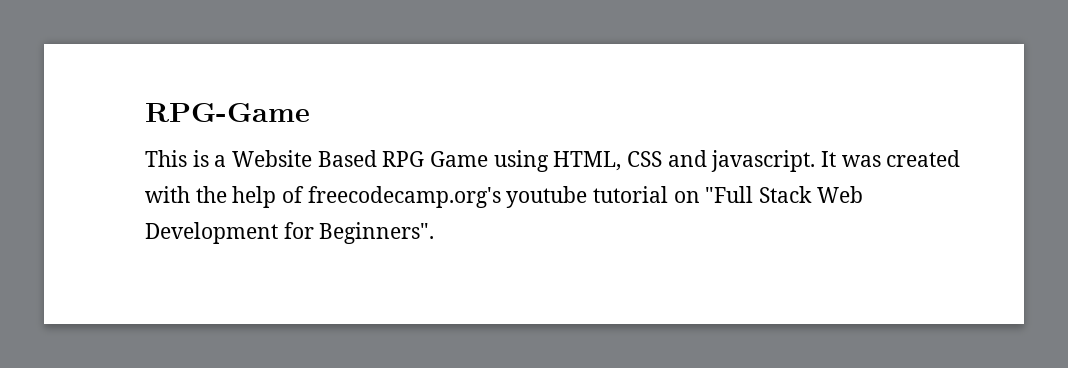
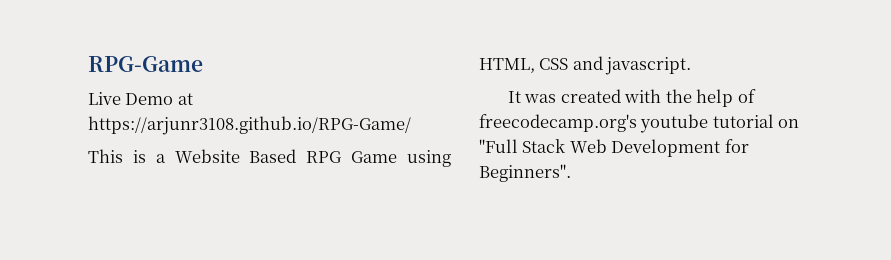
(310, 112) none -> [88,92,193,105] [88,116,411,135] // Live Demo at https://arjunr3108.github.io/RPG-Game/
(816, 161) none -> (692, 66) //

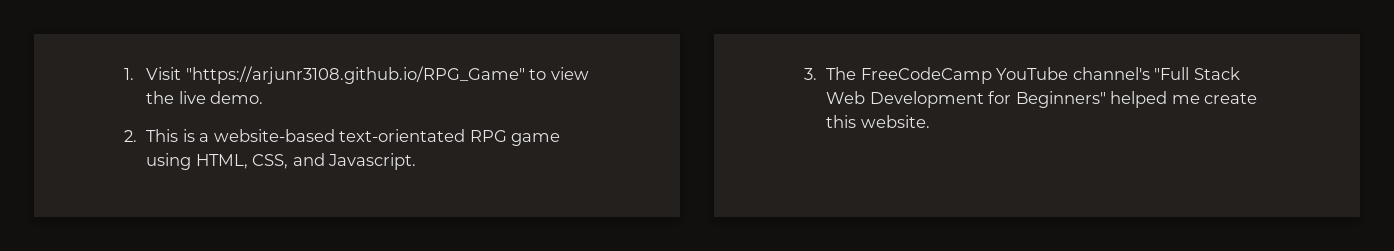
[88,56,203,72] [88,92,193,105] [88,116,411,135] [88,149,451,167] [479,56,692,75] [507,89,756,107] [479,114,800,133] RPG-Game // Live Demo at https://arjunr3108.github.io/RPG-Game/ // This is a Website Based RPG Game using HTML, CSS and javascript. // It was created with the help of freecodecamp.org's youtube tutorial on -> [124,66,589,84] [146,91,264,104] [124,129,561,146] [146,153,417,170] [804,67,1150,84] 1. Visit "https://arjunr3108.github.io/RPG_Game" to view the live demo. // 2. This is a website-based text-orientated RPG game using HTML, CSS, and Javascript. // 3. The FreeCodeCamp YouTube channel's
[479,164,571,182] Beginners". -> [1015,91,1258,108] [826,115,930,128] Beginners" helped me create this website.

